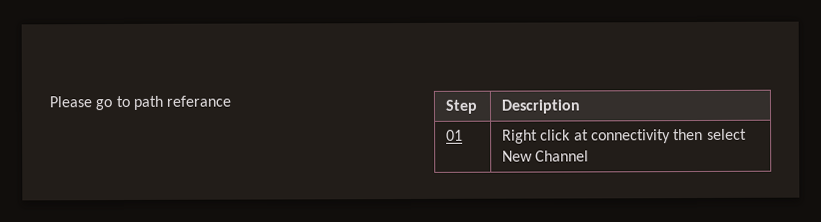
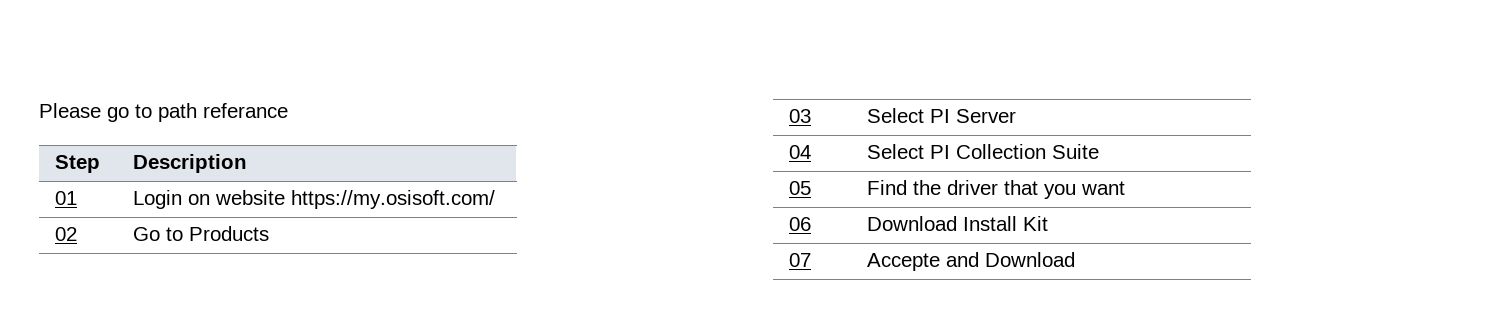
[502,128,747,144] [502,150,590,162] Right click at connectivity then select New Channel -> [133,190,496,209] [55,227,78,241] [133,226,270,241] [789,109,812,123] [867,108,1017,123] [789,145,812,159] [867,144,1100,159] [789,181,812,195] [867,180,1126,199] [789,217,812,231] [867,216,1049,231] [789,253,812,267] [867,252,1076,271] Login on website https://my.osisoft.com/ // 02 | Go to Products // 03 | Select PI Server // 04 | Select PI Collection Suite // 05 | Find the driver that you want // 06 | Download Install Kit // 07 | Accepte and Download

